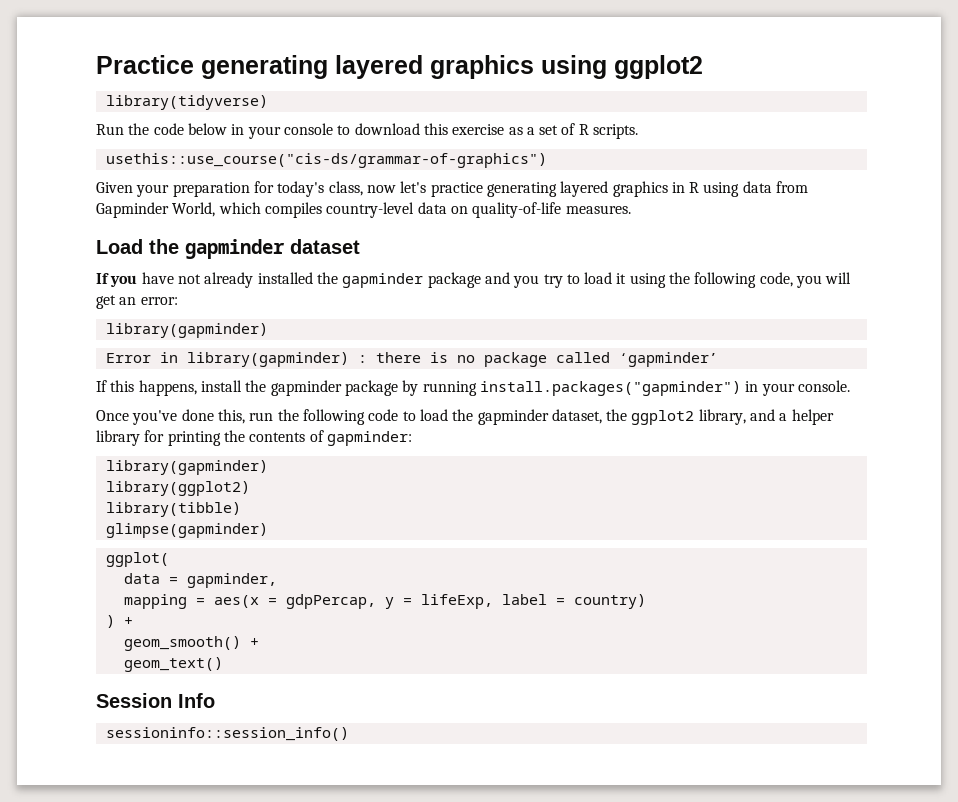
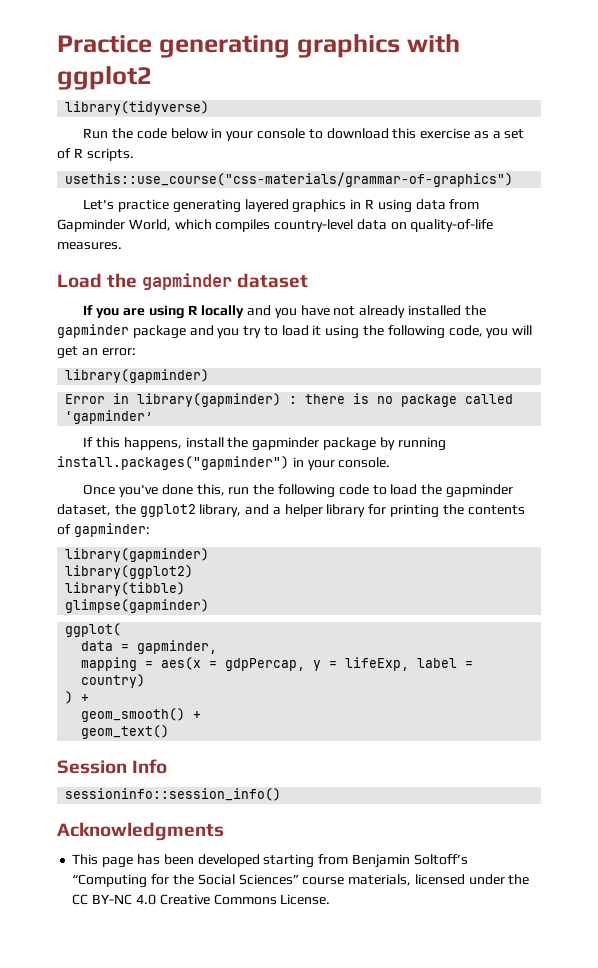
[335,55,607,79] layered graphics using -> [296,34,460,58] graphics with
[105,153,547,168] [96,181,427,197] usethis::use_course("cis-ds/grammar-of-graphics") // Given your preparation for today's class, now let's -> [65,172,514,187] [83,199,115,210] usethis::use_course("css-materials/grammar-of-graphics") // Let's
(138, 281) none -> [122,305,297,319] are using R locally and you
(349, 734) none -> [57,822,224,841] [72,854,468,868] [72,874,530,888] [72,894,331,905] // Acknowledgments // This page has been developed starting from Benjamin Soltoff’s “Computing for the Social Sciences” course materials, licensed under the CC BY-NC 4.0 Creative Commons License.

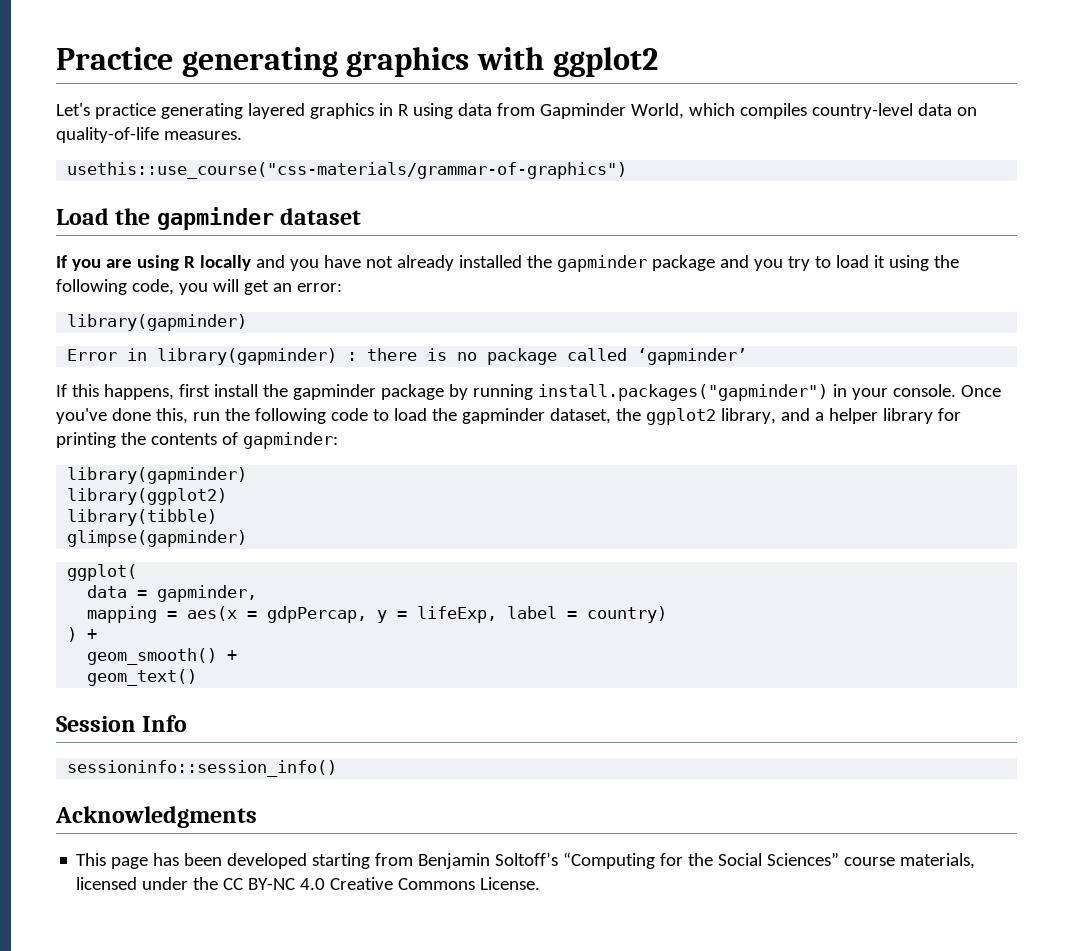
[65,101,210,115] [83,128,525,141] [57,148,134,161] [65,172,514,187] // library(tidyverse) // Run the code below in your console to download this exercise as a set of R scripts. // usethis::use_course("css-materials/grammar-of-graphics") -> (658, 62) none
(122, 246) none -> [67,162,628,179] // usethis::use_course("css-materials/grammar-of-graphics")
(182, 443) none -> [178,384,210,397] first
(391, 462) // -> (956, 390) none

